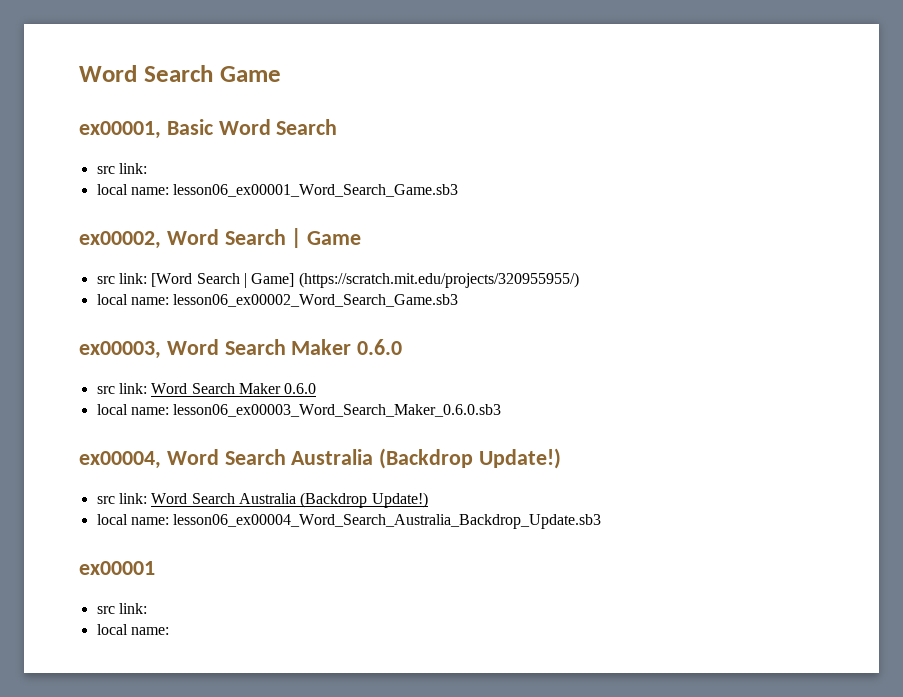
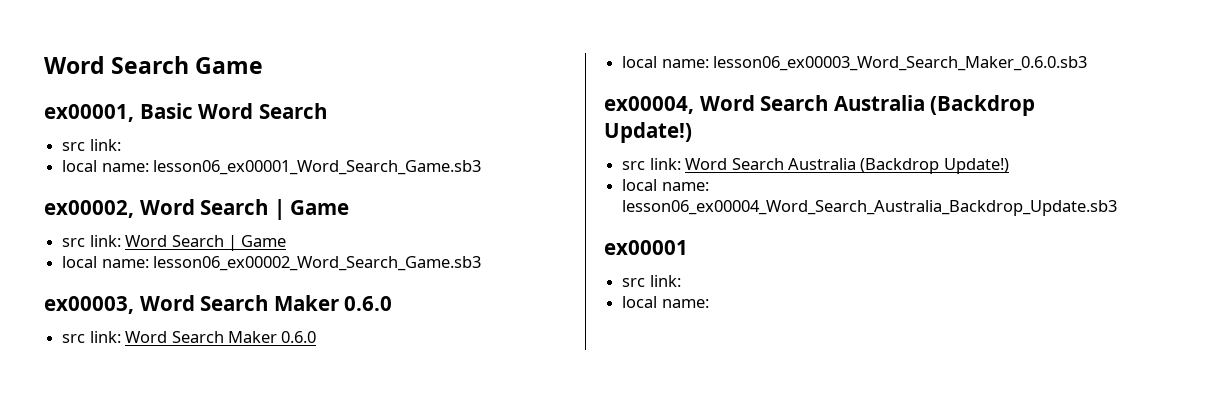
[151,272,579,288] [Word Search | Game] (https://scratch.mit.edu/projects/320955955/) -> [125,235,287,251] Word Search | Game

